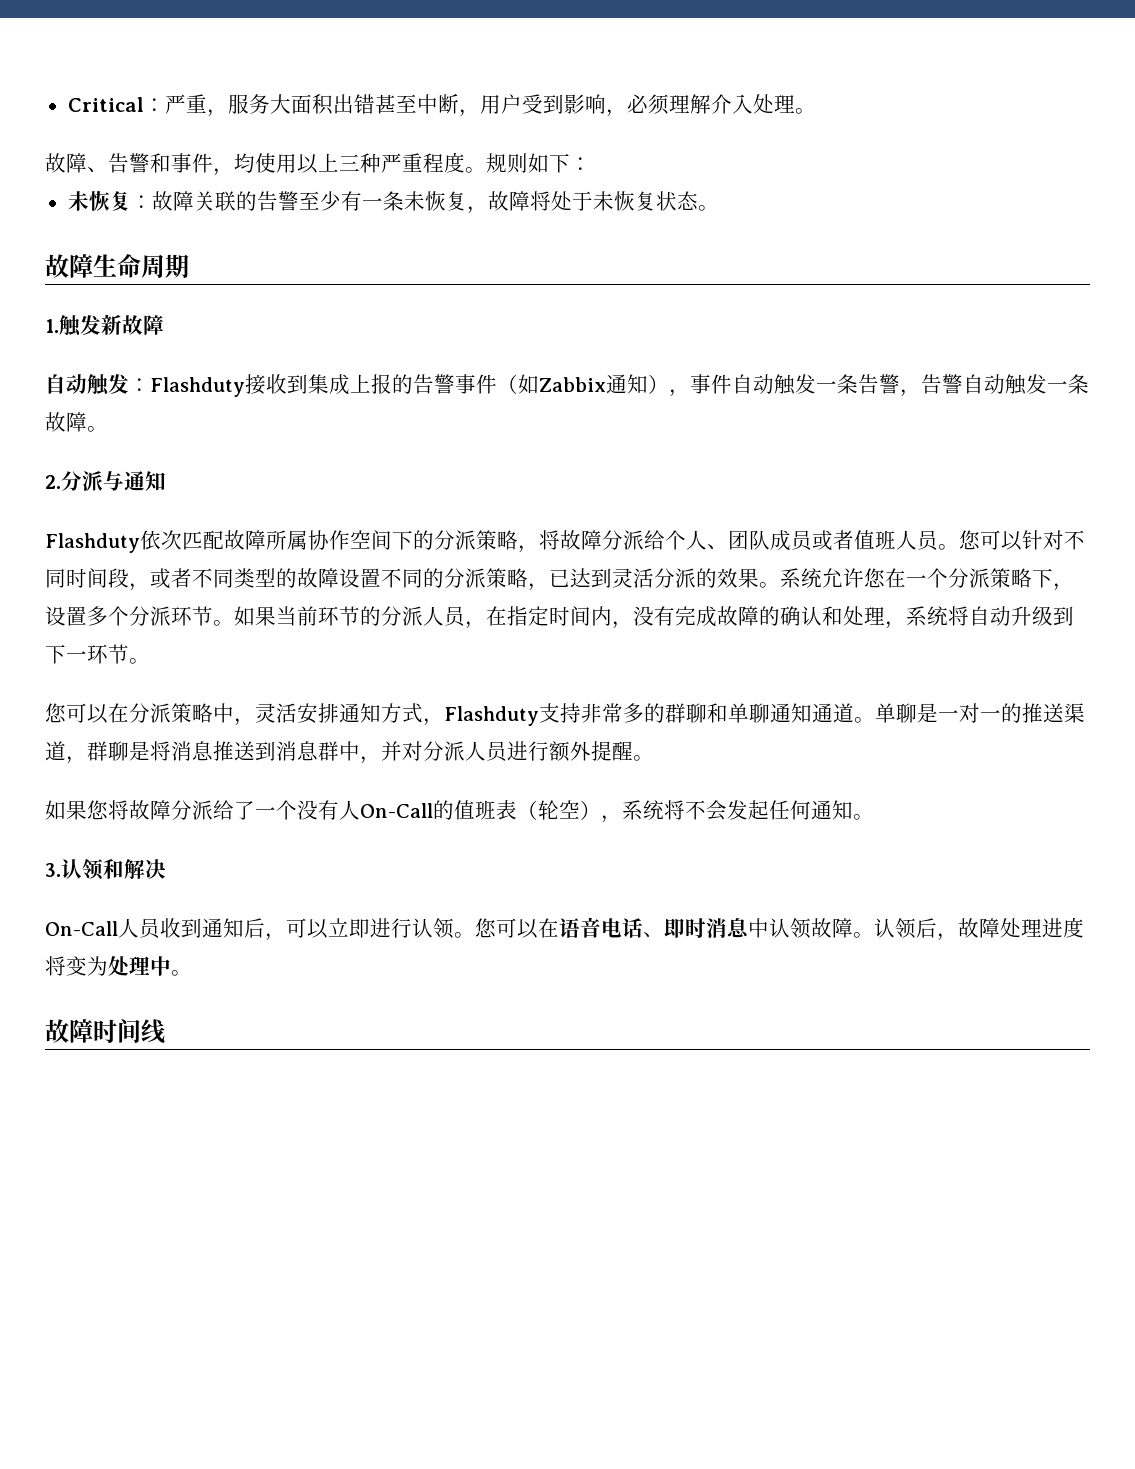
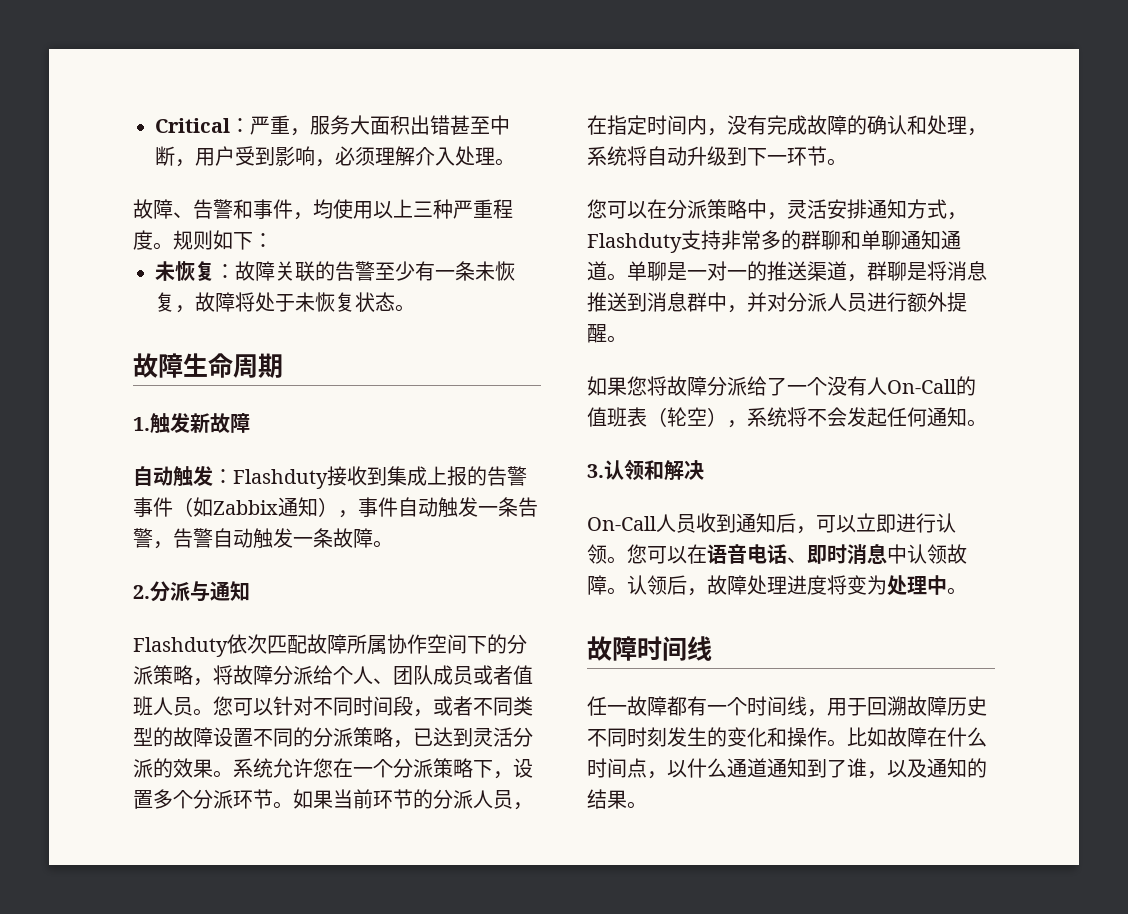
(165, 1031) none -> [587,696,987,717] [587,727,987,747] [587,758,987,779] [587,789,647,809] // 任一故障都有一个时间线，用于回溯故障历史不同时刻发生的变化和操作。比如故障在什么时间点，以什么通道通知到了谁，以及通知的结果。

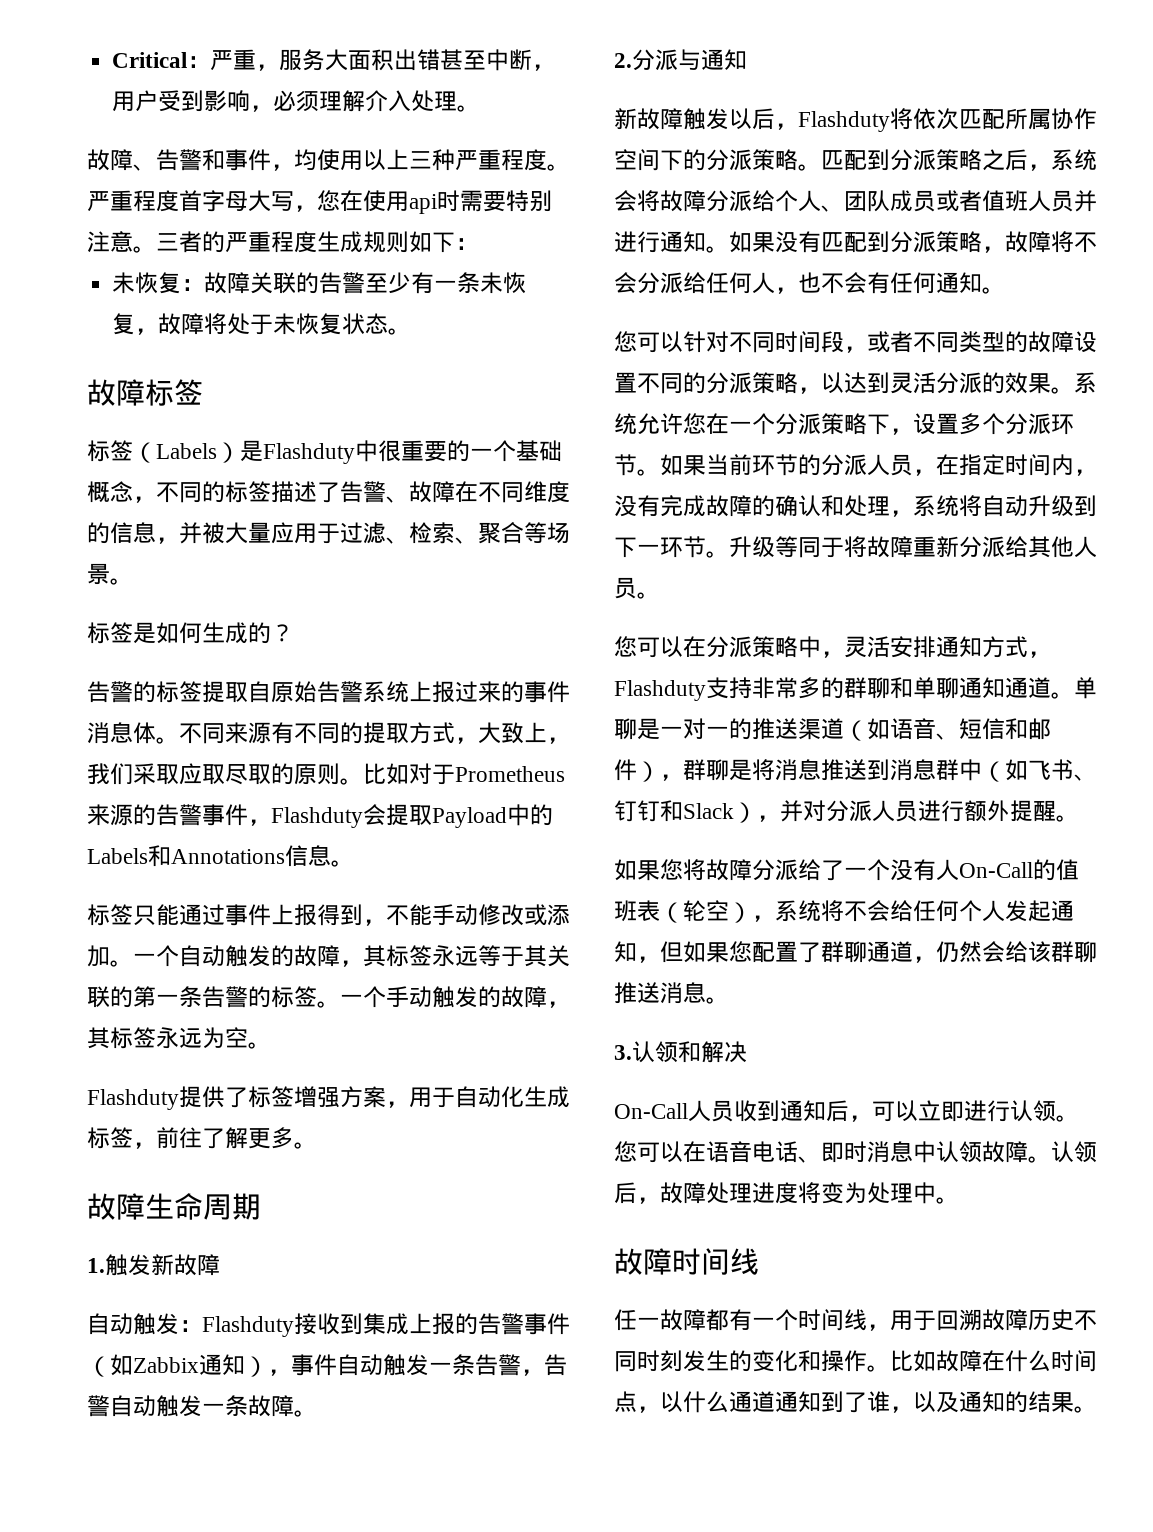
(173, 246) none -> [87,190,552,214] [87,231,363,253] 严重程度首字母大写，您在使用api时需要特别注意。三者的严重程度生成
(415, 308) none -> [87,379,203,406] [87,440,562,464] [87,481,570,503] [87,522,570,544] [87,563,133,585] [87,622,294,644] [87,681,570,703] [87,722,570,744] [87,763,565,785] [87,804,553,828] [87,845,354,867] [87,904,570,926] [87,945,570,967] [87,986,570,1008] [87,1027,271,1049] [87,1086,570,1110] [87,1127,317,1149] // 故障标签 // 标签（Labels）是Flashduty中很重要的一个基础概念，不同的标签描述了告警、故障在不同维度的信息，并被大量应用于过滤、检索、聚合等场景。 // 标签是如何生成的？ // 告警的标签提取自原始告警系统上报过来的事件消息体。不同来源有不同的提取方式，大致上，我们采取应取尽取的原则。比如对于Prometheus来源的告警事件，Flashduty会提取Payload中的Labels和Annotations信息。 // 标签只能通过事件上报得到，不能手动修改或添加。一个自动触发的故障，其标签永远等于其关联的第一条告警的标签。一个手动触发的故障，其标签永远为空。 // Flashduty提供了标签增强方案，用于自动化生成标签，前往了解更多。
[133,637,228,657] Flashduty -> [614,108,913,132] 新故障触发以后，Flashduty将
[307,634,347,654] 故障 -> (1005, 119) none
[193,678,213,686] ， -> [798,149,1097,171] [614,190,637,212] 。匹配到分派策略之后，系统会
[193,708,213,716] 。 -> [1074,190,1097,212] [614,231,1097,253] [614,272,1005,294] 并进行通知。如果没有匹配到分派策略，故障将不会分派给任何人，也不会有任何通知。 //
[413,728,433,746] 已 -> [821,372,844,394] 以
(847, 162) none -> [729,536,1097,558] [614,577,660,599] 升级等同于将故障重新分派给其他人员。
(847, 271) none -> [844,718,1051,741] [614,759,660,782] （如语音、短信和邮件）
(727, 302) none -> [982,759,1097,782] [614,800,757,823] （如飞书、钉钉和Slack）
[847,407,967,427] 发起任何通知 -> [890,900,1074,922] [614,941,1097,963] [614,982,706,1004] 给任何个人发起通知，但如果您配置了群聊通道，仍然会给该群聊推送消息

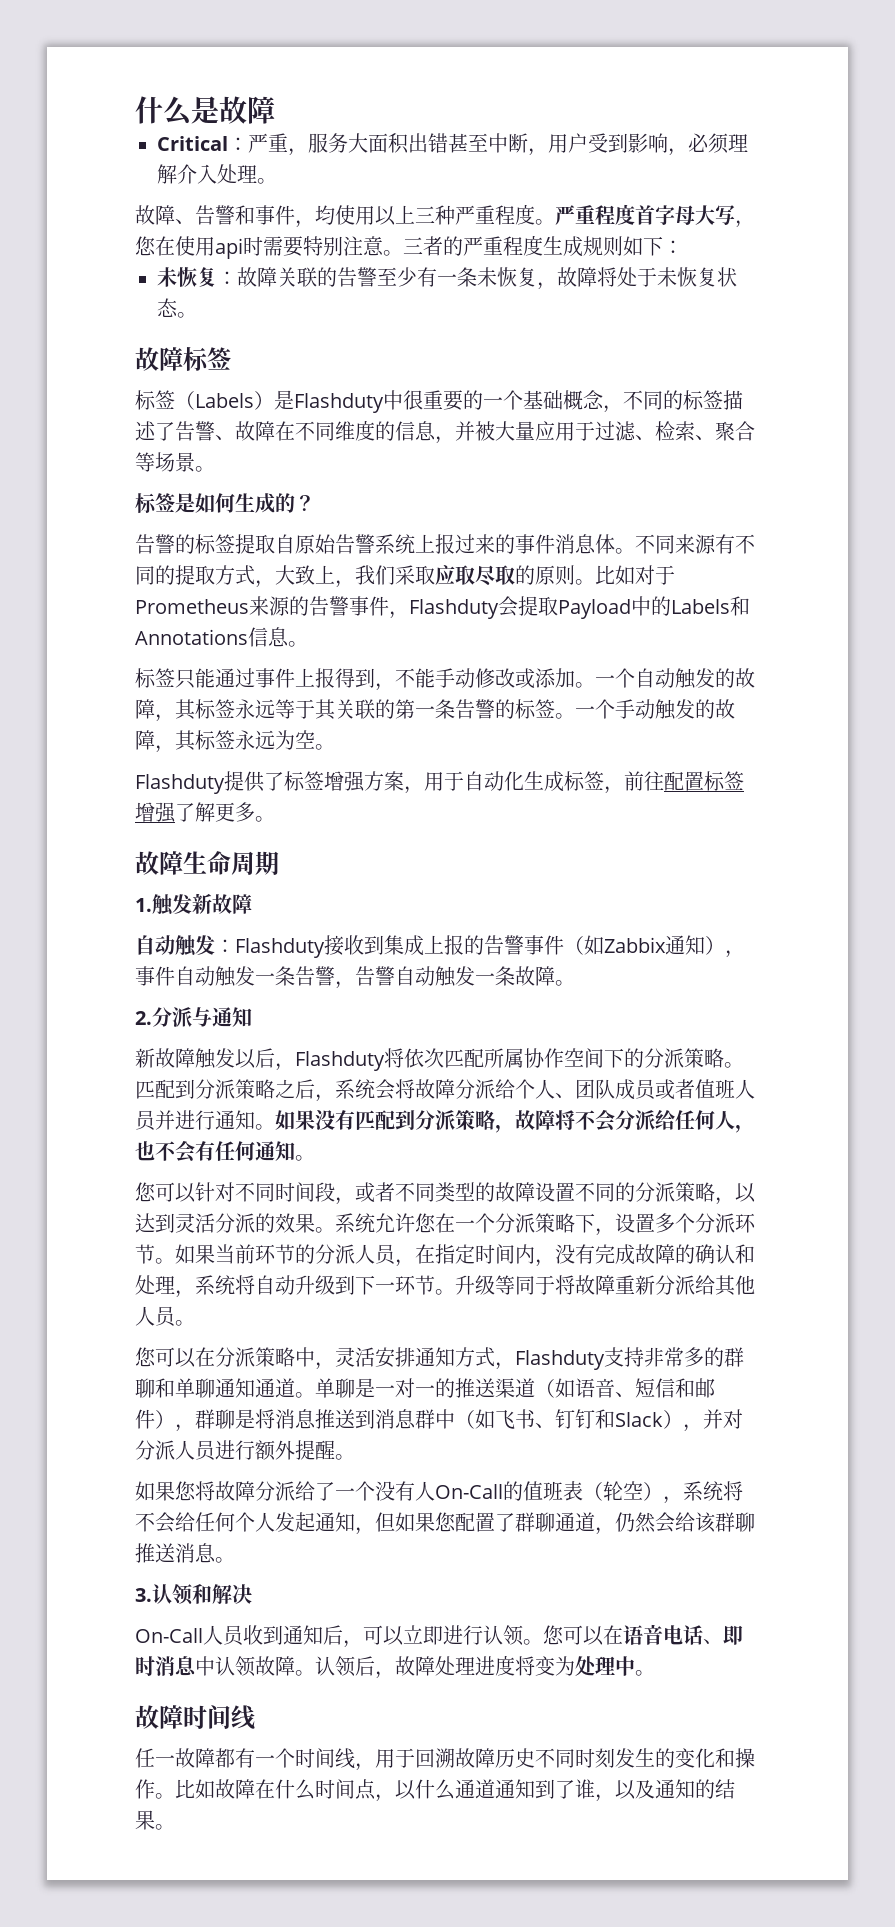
(112, 60) none -> [135,96,275,126] 什么是故障 //
(202, 1138) none -> [664,771,744,791] [135,802,176,823] 配置标签增强

